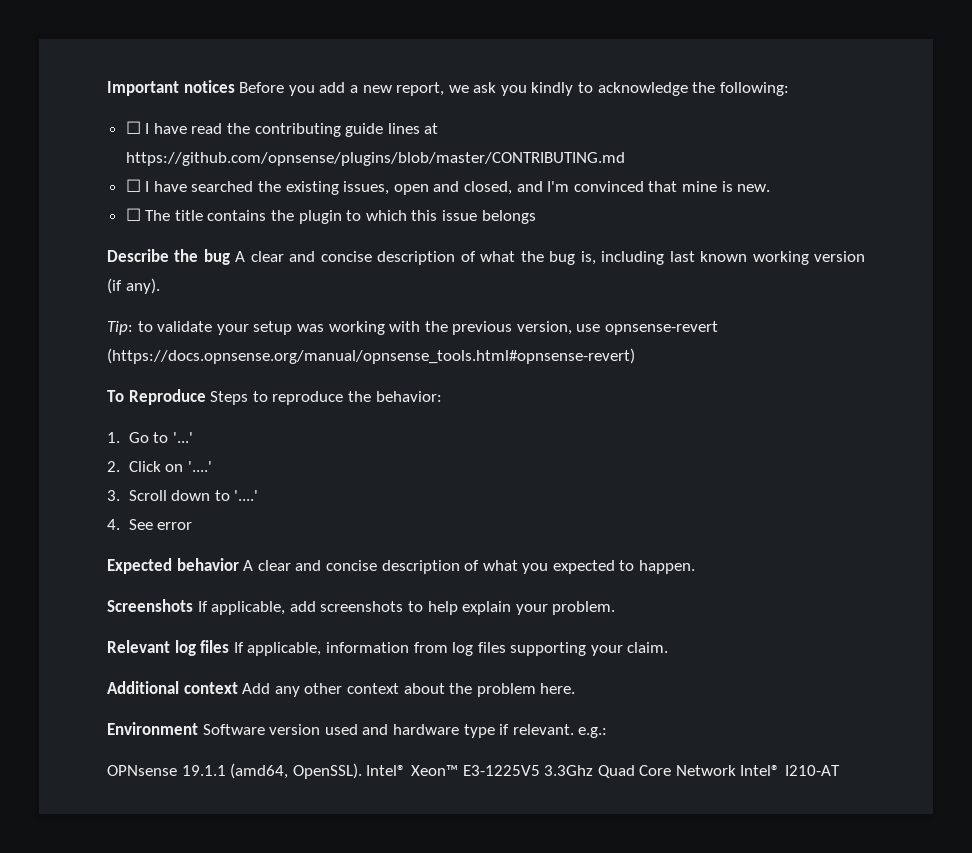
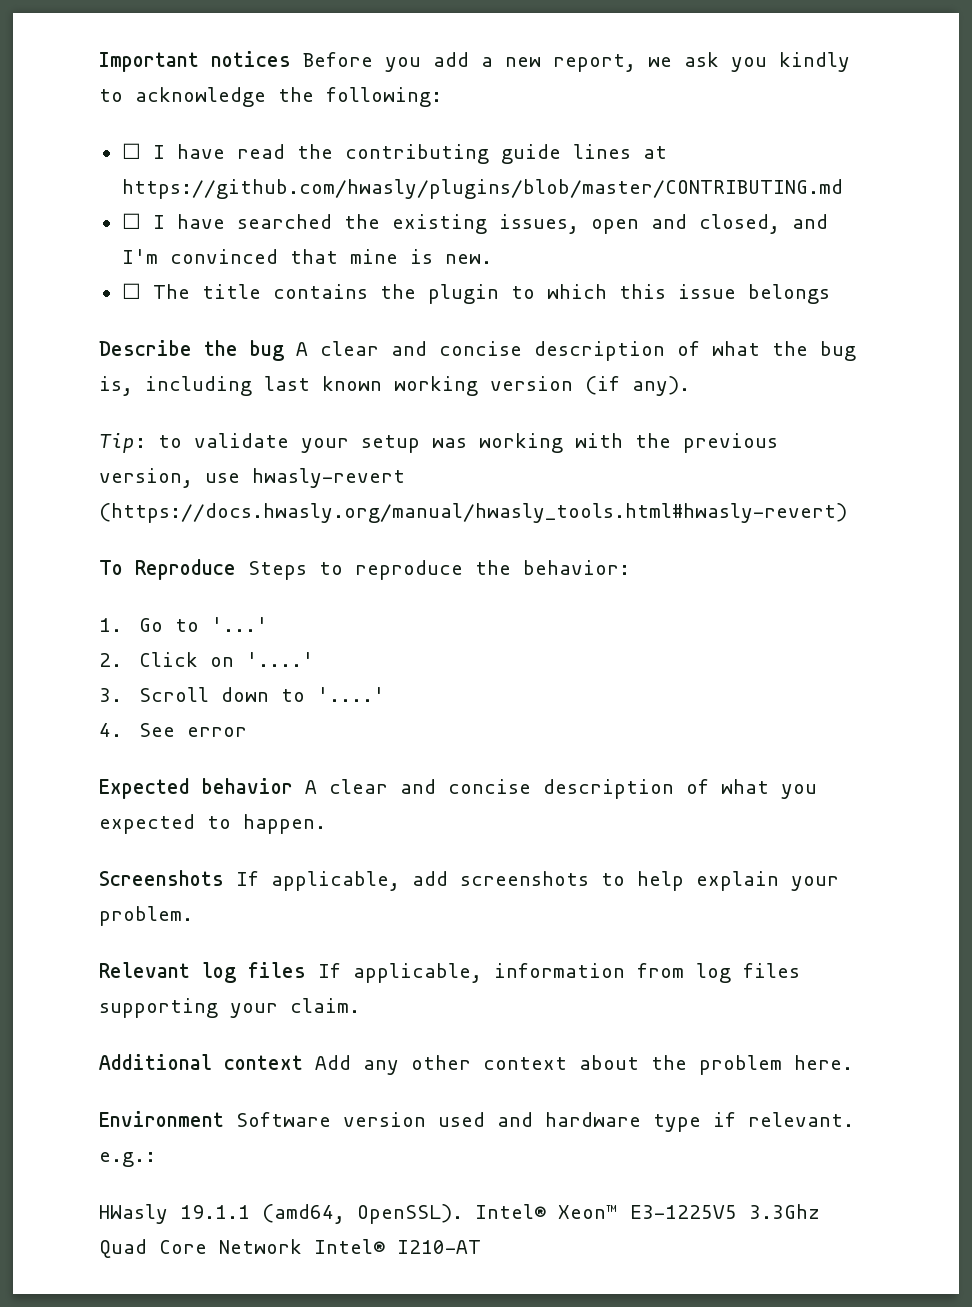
[125,152,625,166] https://github.com/opnsense/plugins/blob/master/CONTRIBUTING.md -> [121,179,843,199] https://github.com/hwasly/plugins/blob/master/CONTRIBUTING.md
[605,321,719,335] [107,348,635,364] opnsense-revert (https://docs.opnsense.org/manual/opnsense_tools.html#opnsense-revert) -> [252,468,405,488] [99,503,847,523] hwasly-revert (https://docs.hwasly.org/manual/hwasly_tools.html#hwasly-revert)
[107,765,177,776] OPNsense -> [99,1204,168,1224] HWasly

